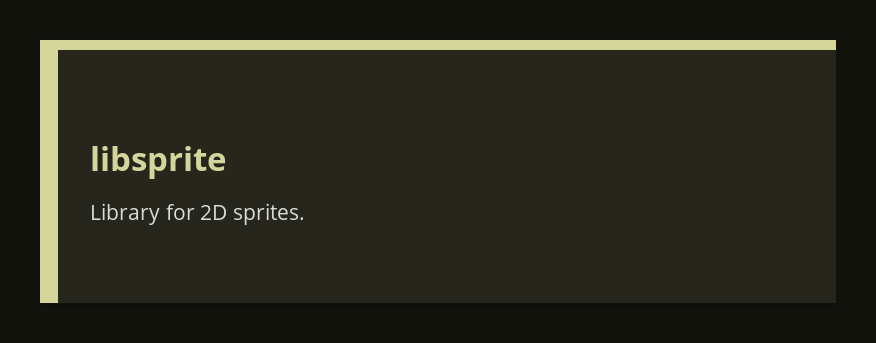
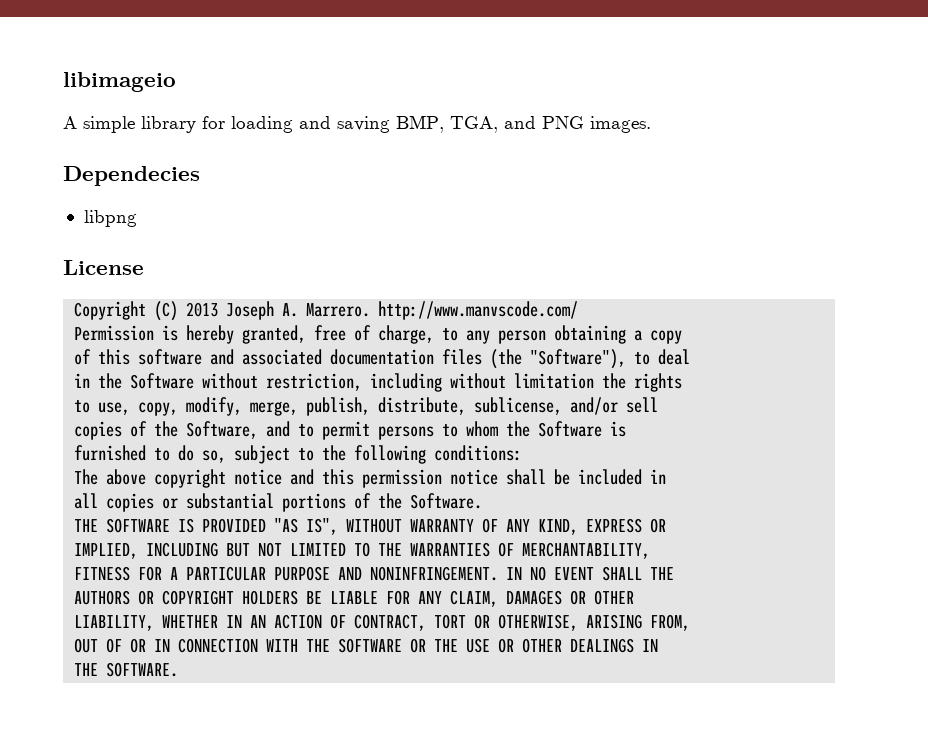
[90,146,227,179] [90,203,306,225] libsprite // Library for 2D sprites. -> [63,72,176,92] [63,115,651,133] [63,166,200,186] [83,210,137,227] [63,260,144,275] [74,301,579,321] [74,325,683,344] [74,349,691,369] [74,373,683,392] [74,397,659,416] [74,421,627,440] [74,445,523,464] [74,469,667,488] [74,493,483,512] [74,518,667,535] [74,542,651,559] [74,566,675,581] [74,590,635,607] [74,614,691,631] [74,638,659,653] [74,662,179,677] libimageio // A simple library for loading and saving BMP, TGA, and PNG images. // Dependecies // libpng // License // Copyright (C) 2013 Joseph A. Marrero. http://www.manvscode.com/ // Permission is hereby granted, free of charge, to any person obtaining a copy // of this software and associated documentation files (the "Software"), to deal // in the Software without restriction, including without limitation the rights // to use, copy, modify, merge, publish, distribute, sublicense, and/or sell // copies of the Software, and to permit persons to whom the Software is // furnished to do so, subject to the following conditions: // The above copyright notice and this permission notice shall be included in // all copies or substantial portions of the Software. // THE SOFTWARE IS PROVIDED "AS IS", WITHOUT WARRANTY OF ANY KIND, EXPRESS OR // IMPLIED, INCLUDING BUT NOT LIMITED TO THE WARRANTIES OF MERCHANTABILITY, // FITNESS FOR A PARTICULAR PURPOSE AND NONINFRINGEMENT. IN NO EVENT SHALL THE // AUTHORS OR COPYRIGHT HOLDERS BE LIABLE FOR ANY CLAIM, DAMAGES OR OTHER // LIABILITY, WHETHER IN AN ACTION OF CONTRACT, TORT OR OTHERWISE, ARISING FROM, // OUT OF OR IN CONNECTION WITH THE SOFTWARE OR THE USE OR OTHER DEALINGS IN // THE SOFTWARE.

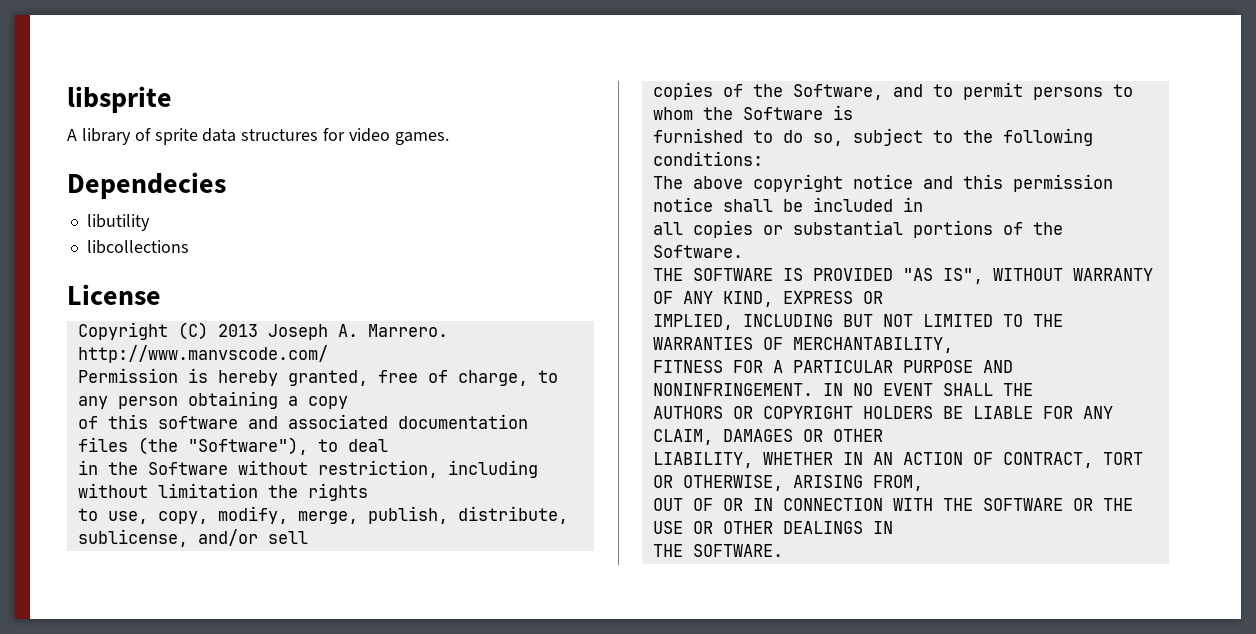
[63,72,176,92] [63,115,651,133] libimageio // A simple library for loading and saving BMP, TGA, and PNG images. -> [67,86,172,113] [67,128,449,145] libsprite // A library of sprite data structures for video games.
[83,210,137,227] libpng -> [86,214,150,231] [86,240,189,254] libutility // libcollections

